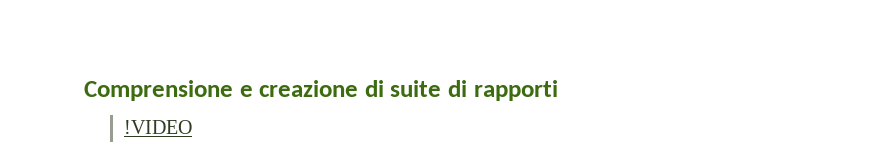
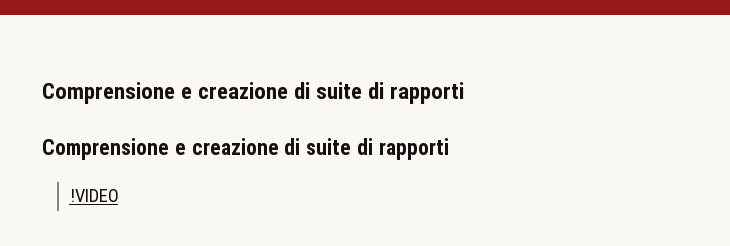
[84,80,558,101] Comprensione e creazione di suite di rapporti -> [42,82,465,104] [42,138,449,160] Comprensione e creazione di suite di rapporti // Comprensione e creazione di suite di rapporti

